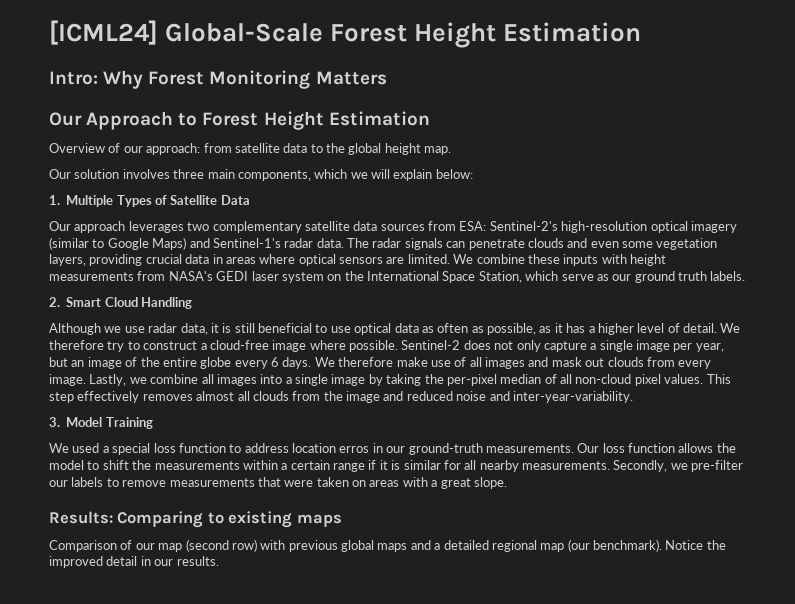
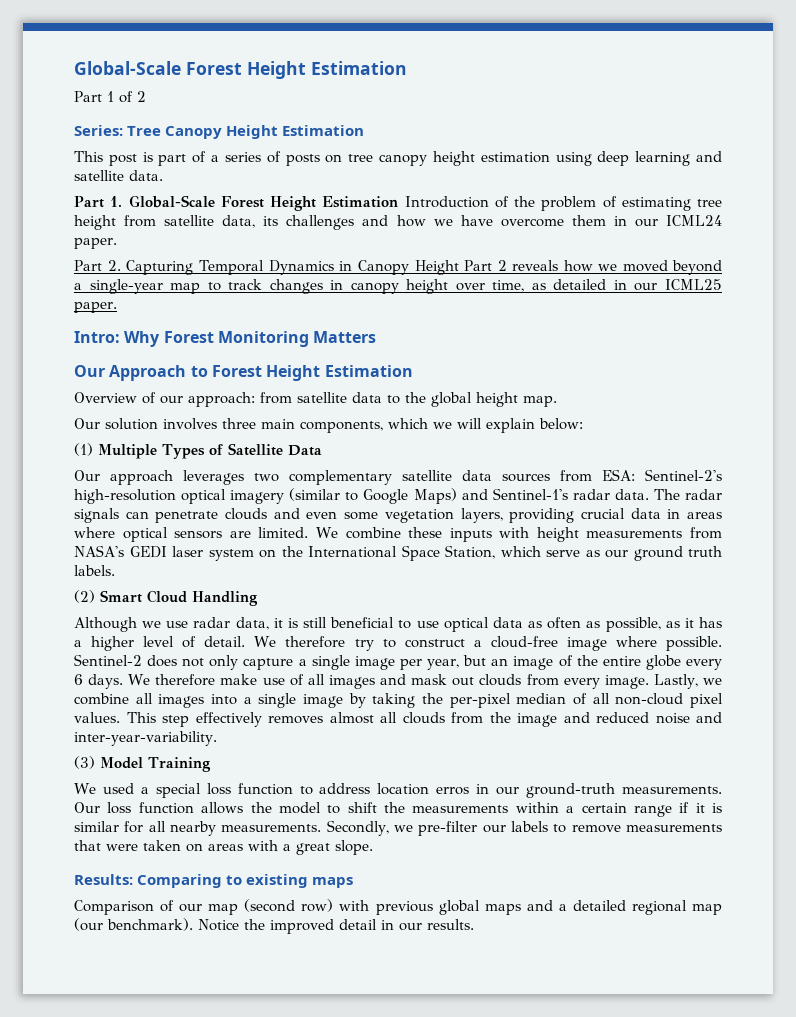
[49,20,642,48] [ICML24] Global-Scale Forest Height Estimation -> [74,61,407,79] [74,91,146,103] [74,125,365,139] [74,151,723,166] [74,170,163,181] [74,195,722,211] [74,215,722,230] [74,238,117,249] [74,260,722,275] [74,279,722,294] [74,302,117,313] Global-Scale Forest Height Estimation // Part 1 of 2 // Series: Tree Canopy Height Estimation // This post is part of a series of posts on tree canopy height estimation using deep learning and satellite data. // Part 1. Global-Scale Forest Height Estimation Introduction of the problem of estimating tree height from satellite data, its challenges and how we have overcome them in our ICML24 paper. // Part 2. Capturing Temporal Dynamics in Canopy Height Part 2 reveals how we moved beyond a single-year map to track changes in canopy height over time, as detailed in our ICML25 paper.
[49,195,60,205] 1. -> [74,443,93,456] (1)
[49,297,60,307] 2. -> [74,590,95,603] (2)
[49,417,60,427] 3. -> [74,756,95,769] (3)

